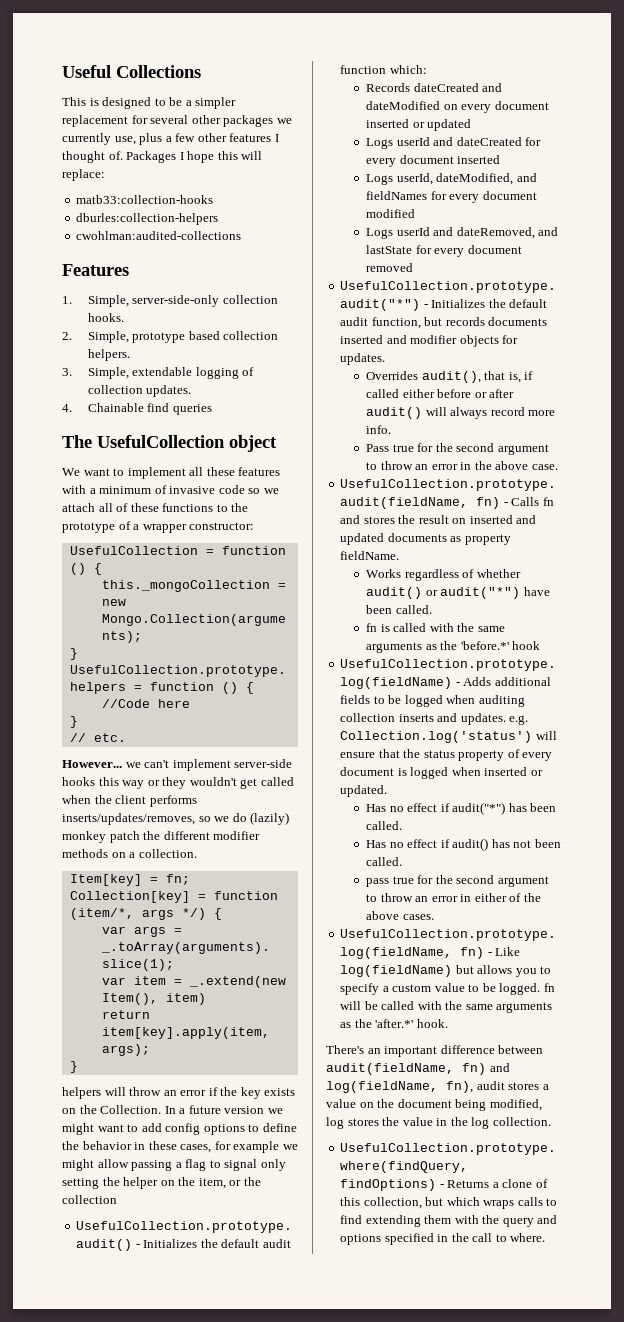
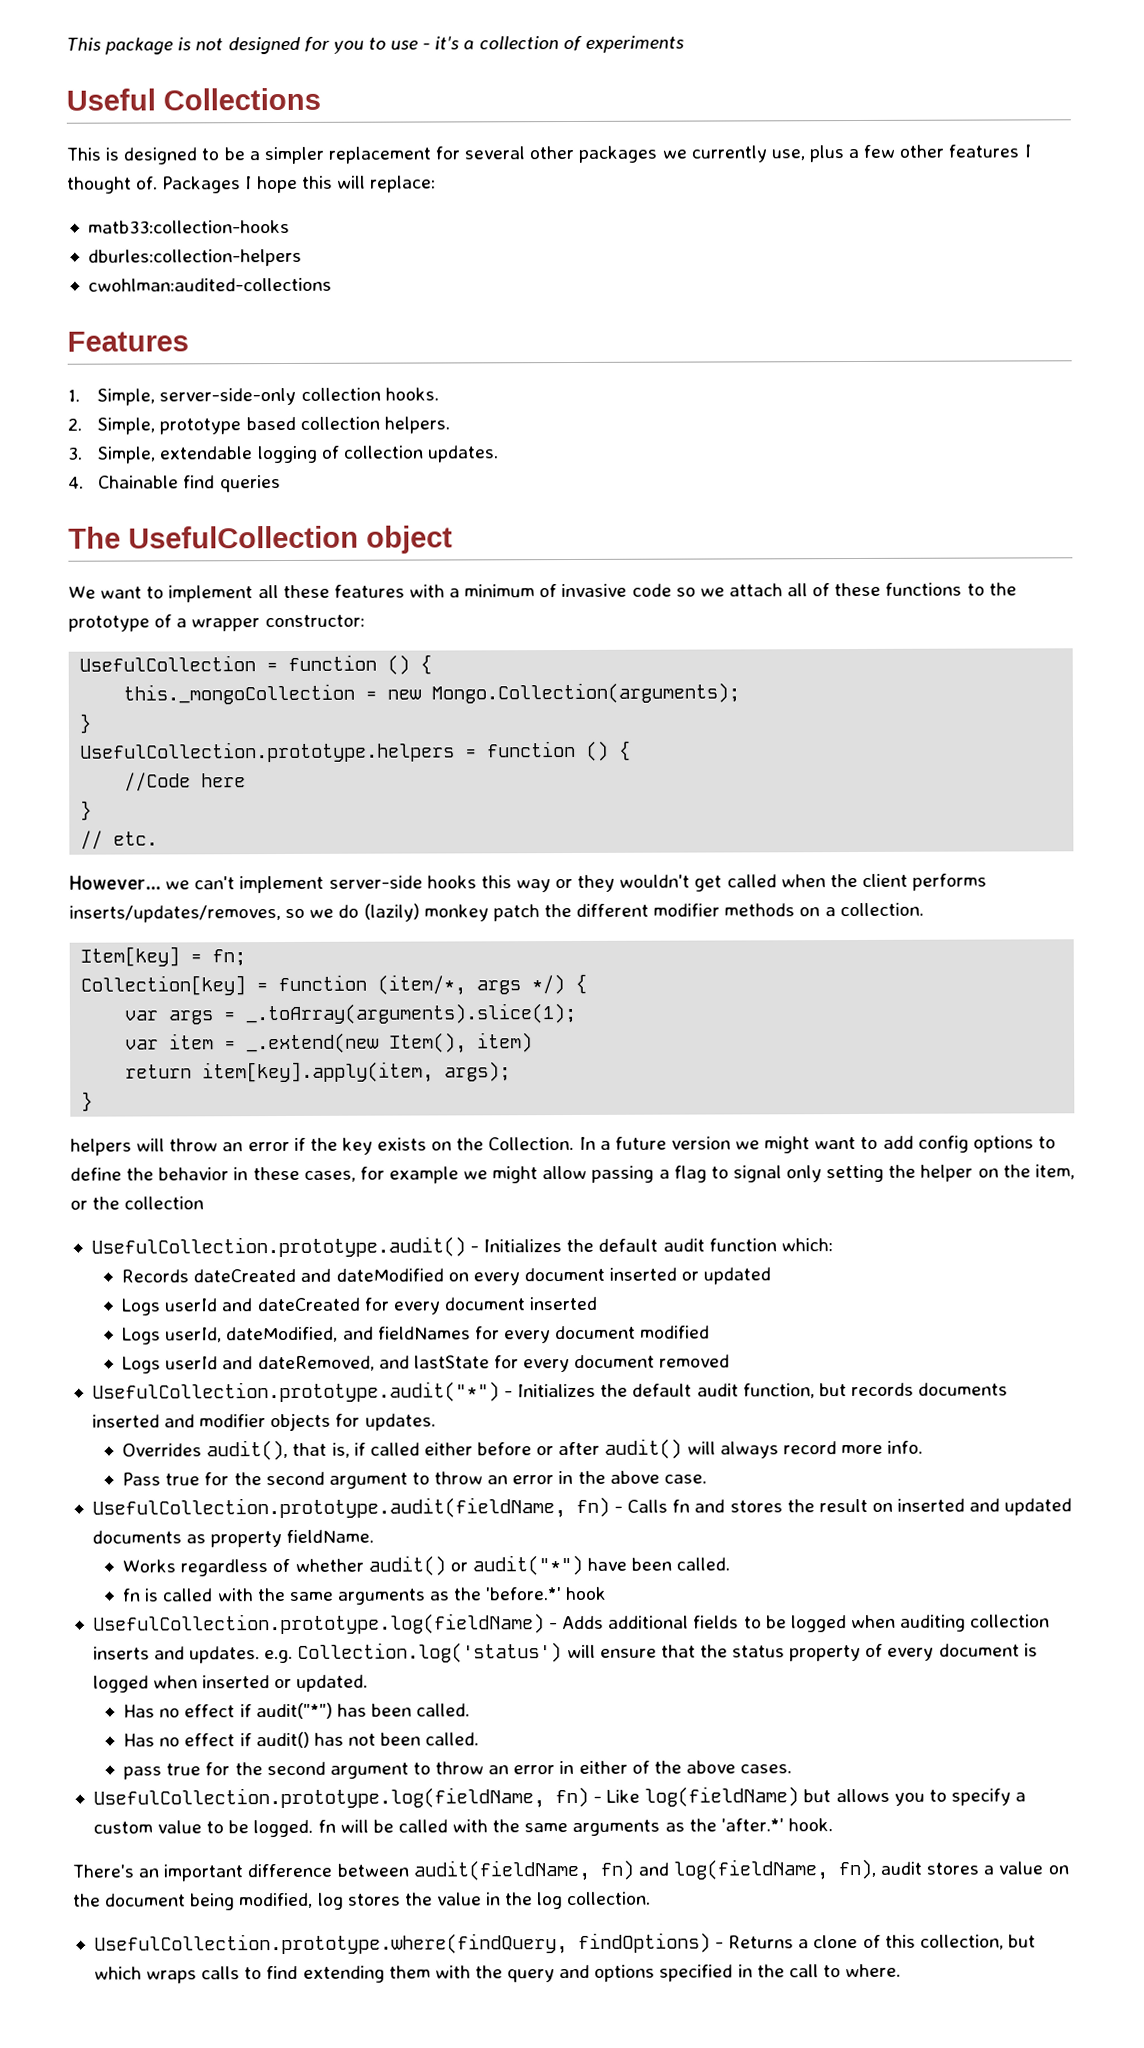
(62, 71) none -> [66,35,684,55] This package is not designed for you to use - it's a collection of experiments //

